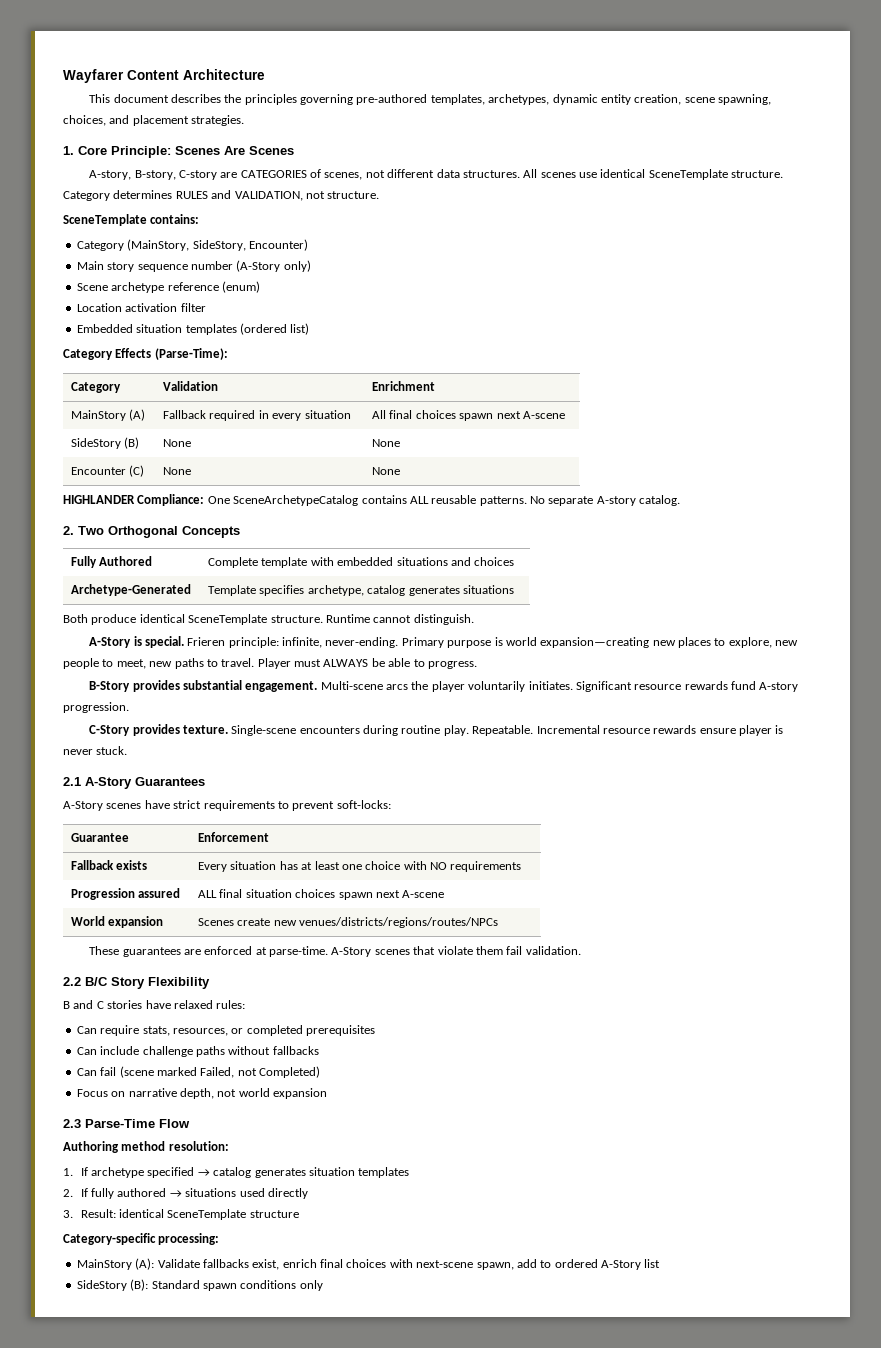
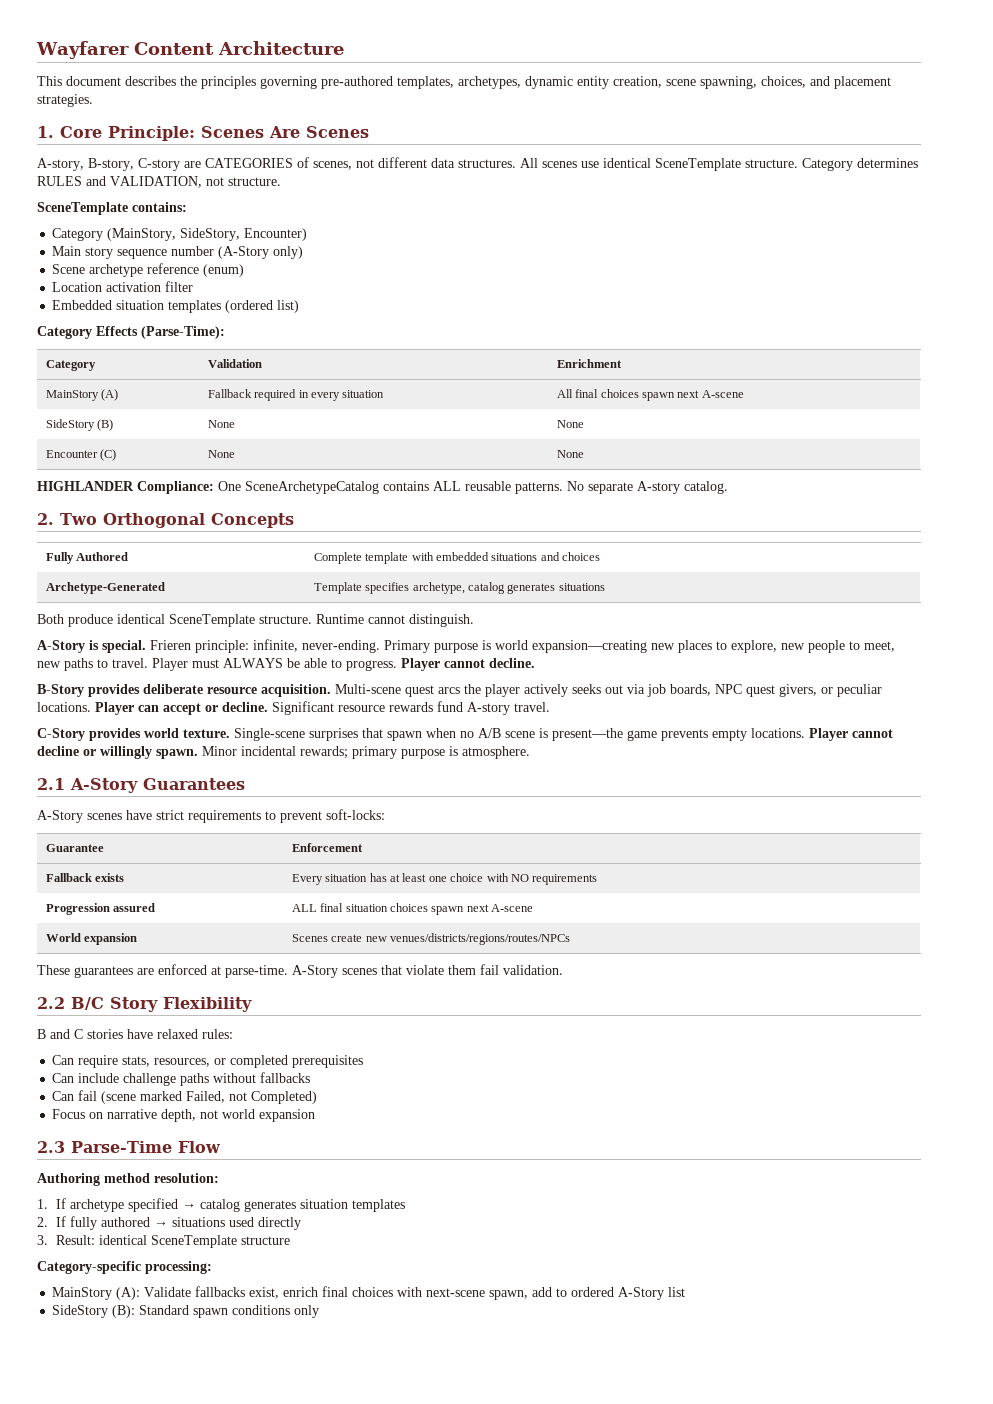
(477, 665) none -> [401,658,535,671] Player cannot decline.
[182,680,573,692] substantial engagement. Multi-scene arcs the player voluntarily initiates. -> [143,684,882,697] [37,702,268,715] deliberate resource acquisition. Multi-scene quest arcs the player actively seeks out via job boards, NPC quest givers, or peculiar locations. Player can accept or decline.
[63,702,129,713] progression. -> [514,702,550,712] travel.
(180, 730) none -> [144,728,179,738] world
[299,725,784,736] [63,746,128,755] encounters during routine play. Repeatable. Incremental resource rewards ensure player is never stuck. -> [309,728,893,741] [37,746,530,759] surprises that spawn when no A/B scene is present—the game prevents empty locations. Player cannot decline or willingly spawn. Minor incidental rewards; primary purpose is atmosphere.

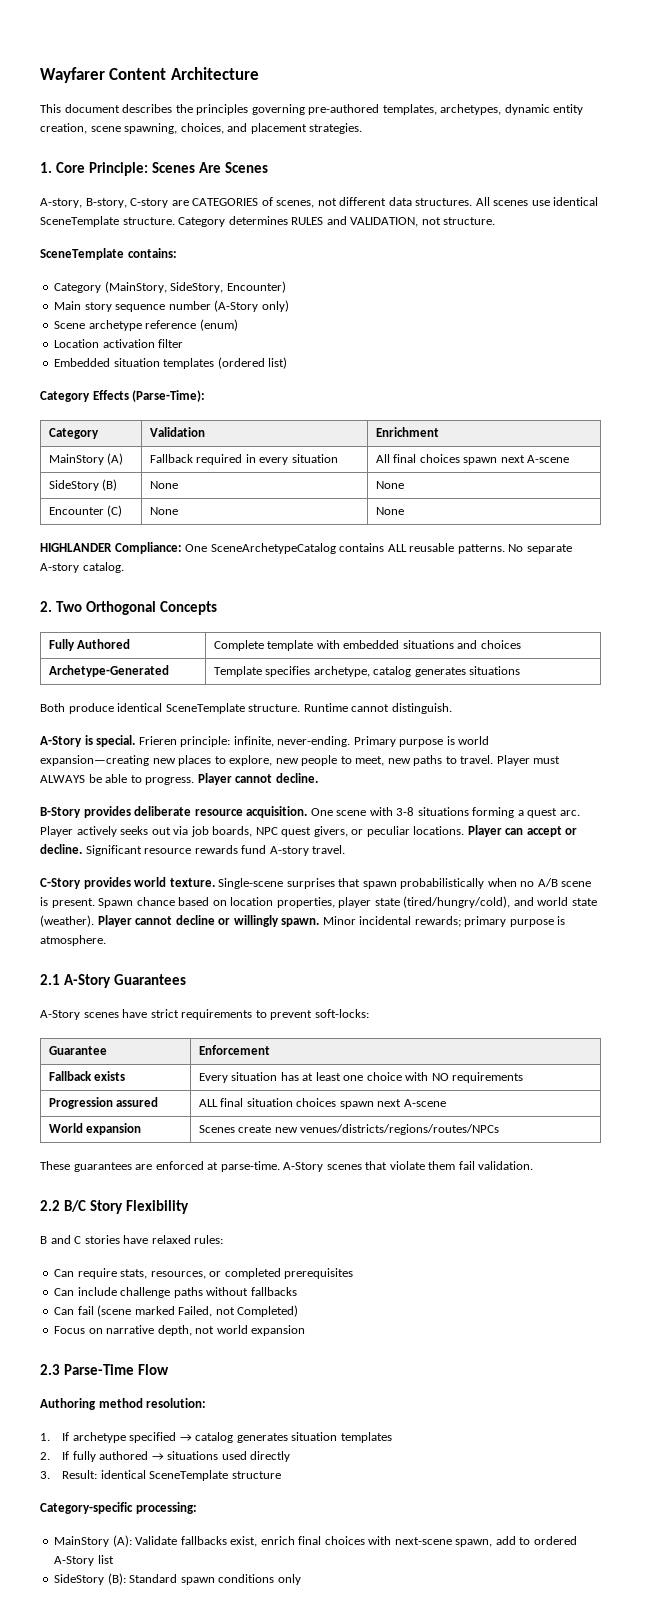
[335,684,520,697] Multi-scene quest arcs the player -> [310,807,580,818] [40,826,73,837] One scene with 3-8 situations forming a quest arc. Player
(422, 736) none -> [400,878,485,889] probabilistically
[552,728,805,741] present—the game prevents empty locations. -> [51,896,597,908] [40,915,94,927] present. Spawn chance based on location properties, player state (tired/hungry/cold), and world state (weather).

